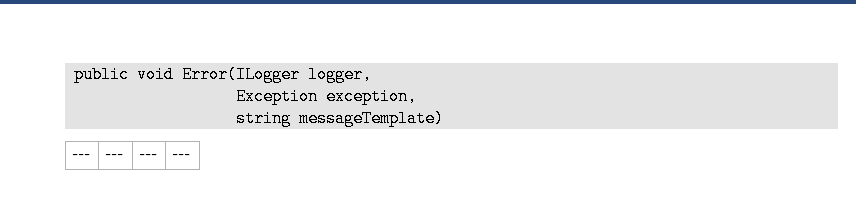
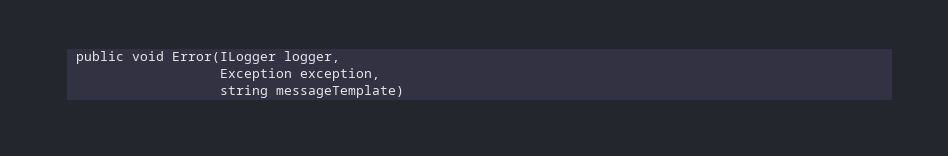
[72,154,91,159] [105,154,124,159] [139,154,158,159] [172,154,191,159] // --- | --- | --- | --- -> (404, 91) none

